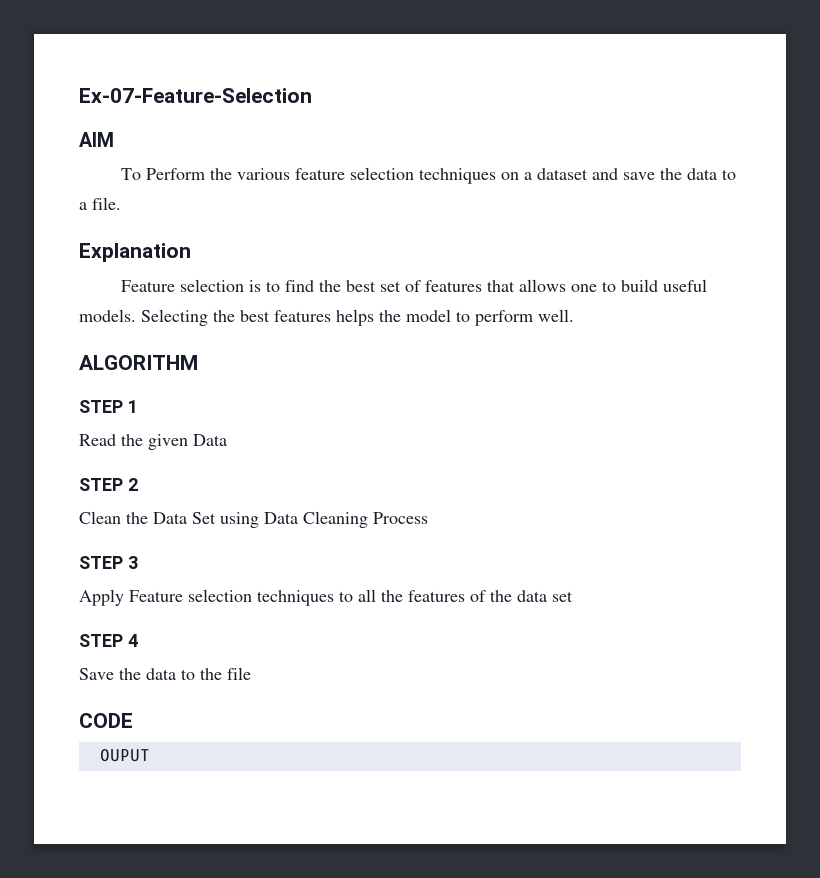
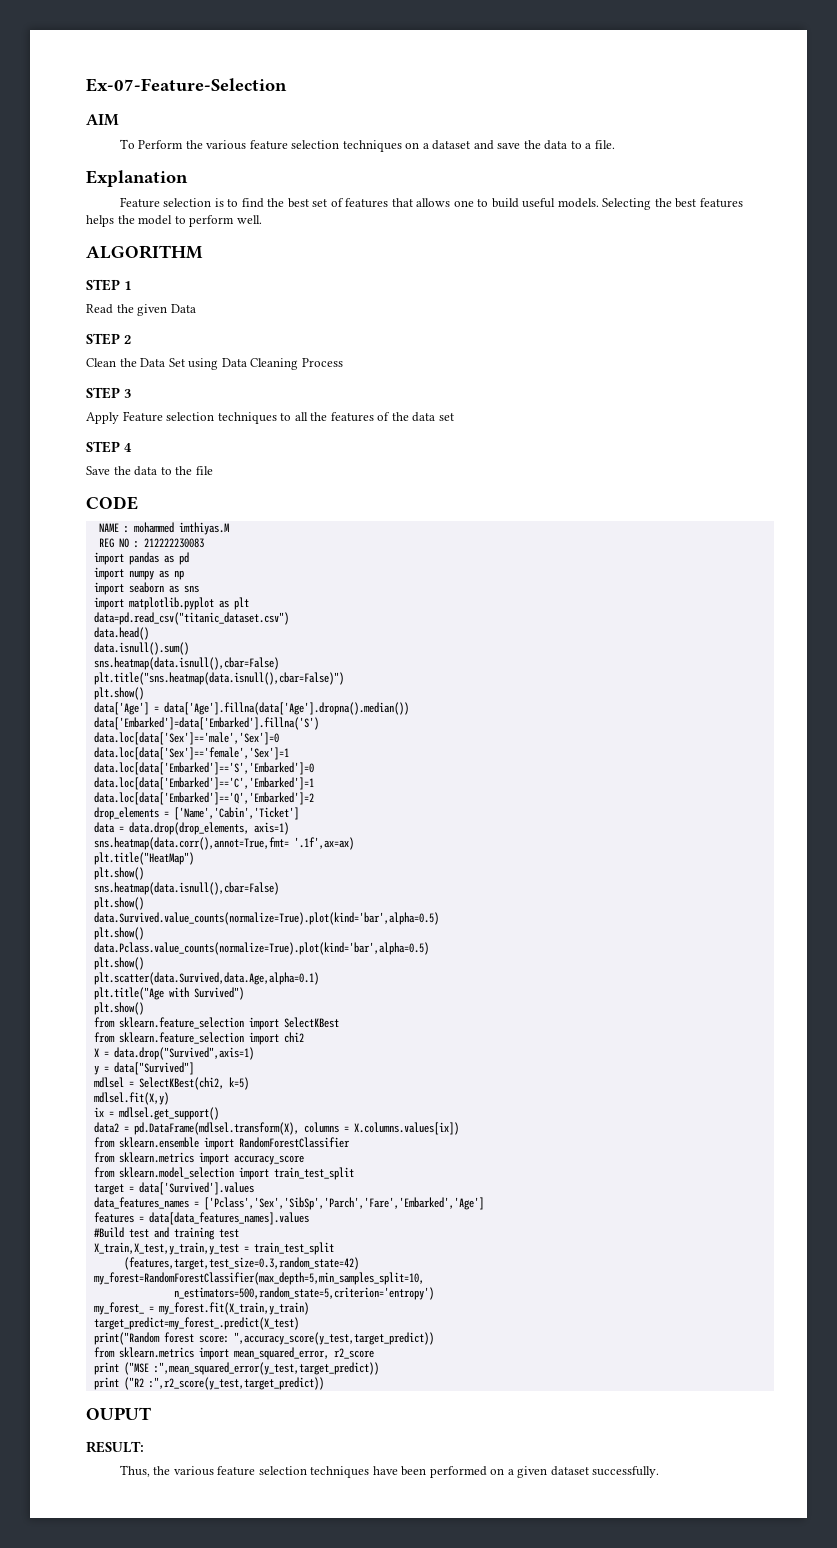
[99,749,150,762] OUPUT -> [98,522,229,535] [98,538,204,548] [93,552,189,565] [93,567,184,580] [93,582,199,595] [93,597,249,610] [93,612,289,625] [93,627,149,640] [93,642,189,655] [93,657,279,670] [93,672,344,685] [93,687,144,700] [93,702,409,715] [93,717,319,730] [93,732,279,745] [93,747,289,760] [93,762,314,775] [93,777,314,790] [93,792,314,805] [93,807,299,820] [93,822,289,835] [93,837,354,850] [93,852,194,865] [93,867,144,880] [93,882,279,895] [93,897,144,910] [93,912,439,925] [93,927,144,940] [93,942,429,955] [93,957,144,970] [93,972,319,985] [93,987,244,1000] [93,1002,144,1015] [93,1017,339,1030] [93,1032,304,1045] [93,1047,254,1060] [93,1062,194,1075] [93,1077,249,1090] [93,1092,169,1105] [93,1107,219,1120] [93,1122,459,1135] [93,1137,350,1150] [93,1152,304,1165] [93,1167,354,1180] [93,1182,254,1195] [93,1197,484,1210] [93,1212,309,1225] [93,1227,239,1240] [93,1242,334,1255] [123,1257,359,1270] [93,1272,424,1285] [173,1287,434,1300] [93,1302,309,1315] [93,1317,299,1330] [93,1332,434,1345] [93,1347,374,1360] [93,1362,379,1375] [93,1377,324,1390] [86,1407,151,1420] [86,1441,144,1453] [119,1465,660,1478] NAME : mohammed imthiyas.M // REG NO : 212222230083 // import pandas as pd // import numpy as np // import seaborn as sns // import matplotlib.pyplot as plt // data=pd.read_csv("titanic_dataset.csv") // data.head() // data.isnull().sum() // sns.heatmap(data.isnull(),cbar=False) // plt.title("sns.heatmap(data.isnull(),cbar=False)") // plt.show() // data['Age'] = data['Age'].fillna(data['Age'].dropna().median()) // data['Embarked']=data['Embarked'].fillna('S') // data.loc[data['Sex']=='male','Sex']=0 // data.loc[data['Sex']=='female','Sex']=1 // data.loc[data['Embarked']=='S','Embarked']=0 // data.loc[data['Embarked']=='C','Embarked']=1 // data.loc[data['Embarked']=='Q','Embarked']=2 // drop_elements = ['Name','Cabin','Ticket'] // data = data.drop(drop_elements, axis=1) // sns.heatmap(data.corr(),annot=True,fmt= '.1f',ax=ax) // plt.title("HeatMap") // plt.show() // sns.heatmap(data.isnull(),cbar=False) // plt.show() // data.Survived.value_counts(normalize=True).plot(kind='bar',alpha=0.5) // plt.show() // data.Pclass.value_counts(normalize=True).plot(kind='bar',alpha=0.5) // plt.show() // plt.scatter(data.Survived,data.Age,alpha=0.1) // plt.title("Age with Survived") // plt.show() // from sklearn.feature_selection import SelectKBest // from sklearn.feature_selection import chi2 // X = data.drop("Survived",axis=1) // y = data["Survived"] // mdlsel = SelectKBest(chi2, k=5) // mdlsel.fit(X,y) // ix = mdlsel.get_support() // data2 = pd.DataFrame(mdlsel.transform(X), columns = X.columns.values[ix]) // from sklearn.ensemble import RandomForestClassifier // from sklearn.metrics import accuracy_score // from sklearn.model_selection import train_test_split // target = data['Survived'].values // data_features_names = ['Pclass','Sex','SibSp','Parch','Fare','Embarked','Age'] // features = data[data_features_names].values // #Build test and training test // X_train,X_test,y_train,y_test = train_test_split // (features,target,test_size=0.3,random_state=42) // my_forest=RandomForestClassifier(max_depth=5,min_samples_split=10, // n_estimators=500,random_state=5,criterion='entropy') // my_forest_ = my_forest.fit(X_train,y_train) // target_predict=my_forest_.predict(X_test) // print("Random forest score: ",accuracy_score(y_test,target_predict)) // from sklearn.metrics import mean_squared_error, r2_score // print ("MSE :",mean_squared_error(y_test,target_predict)) // print ("R2 :",r2_score(y_test,target_predict)) // OUPUT // RESULT: // Thus, the various feature selection techniques have been performed on a given dataset successfully.

